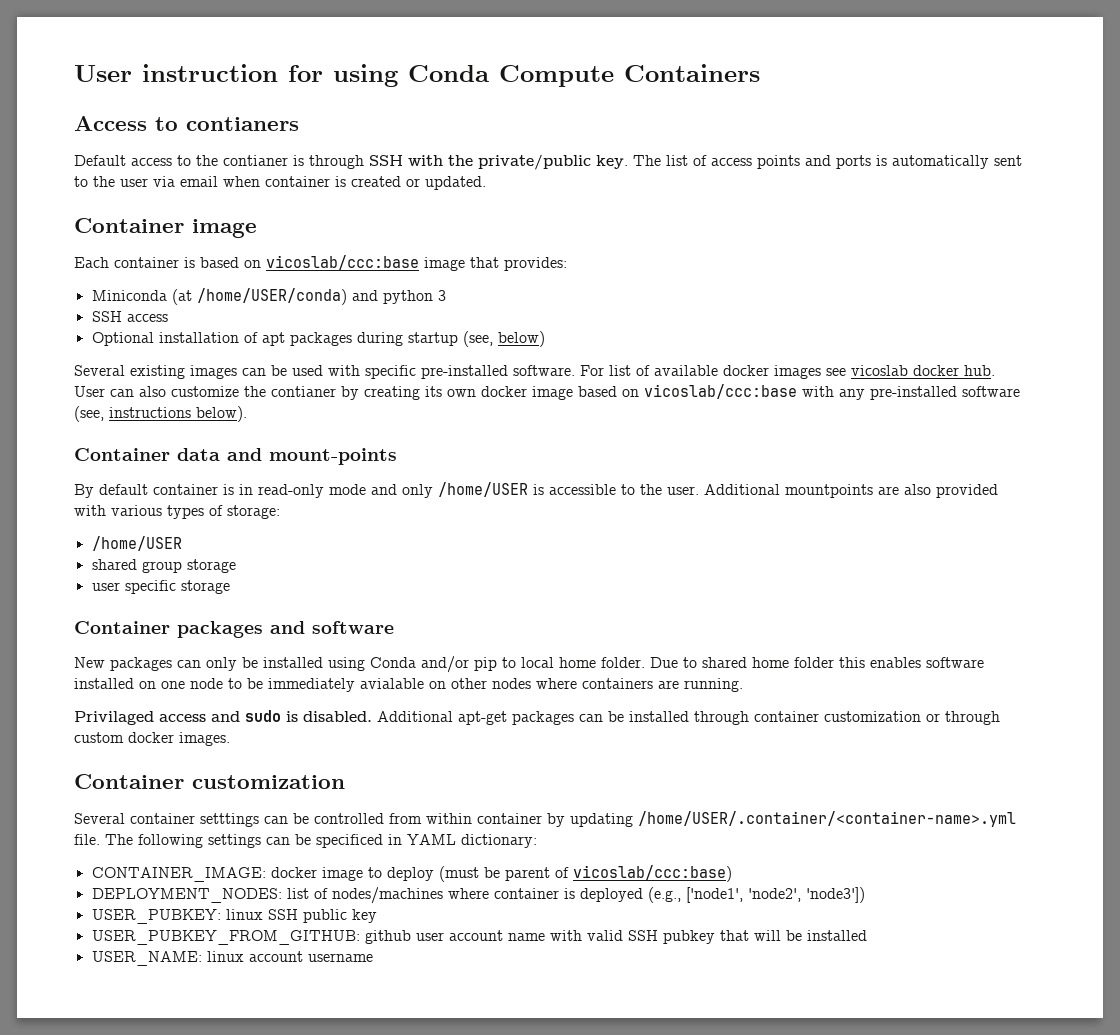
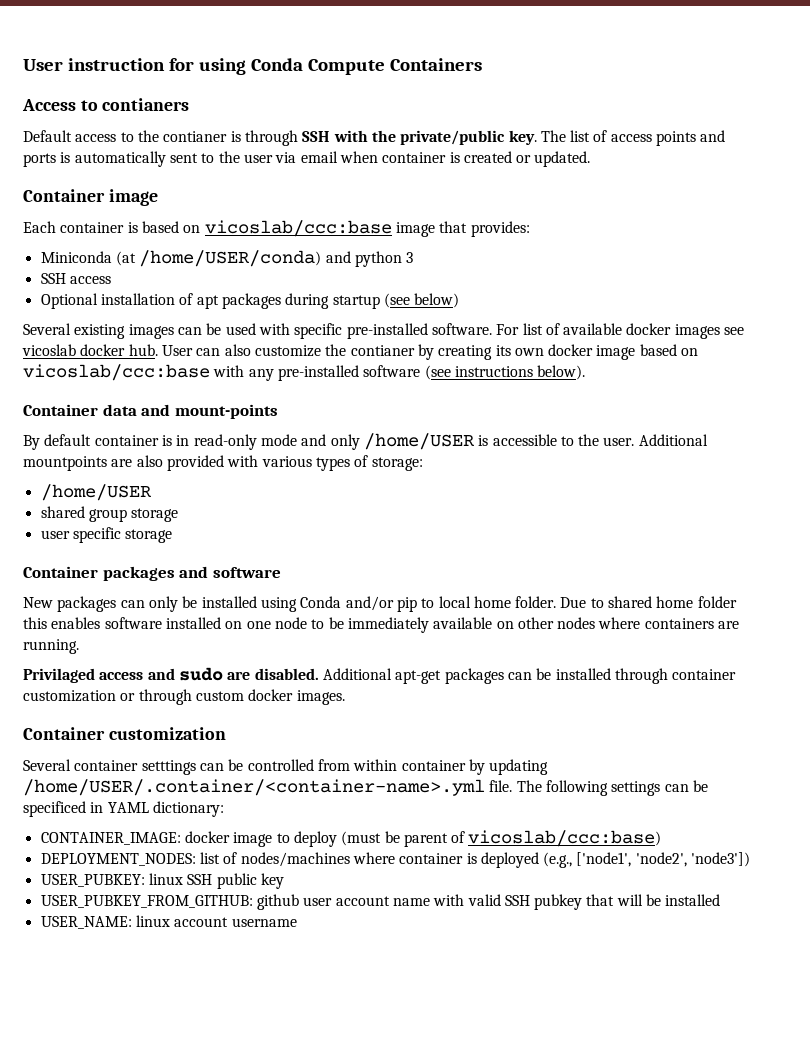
[462,331,493,347] (see, -> [383,293,410,308] (see
[74,406,104,422] (see, -> [424,365,451,380] (see
[360,678,424,689] avialable -> [433,617,493,629] available
[286,711,298,722] is -> [227,671,251,680] are

